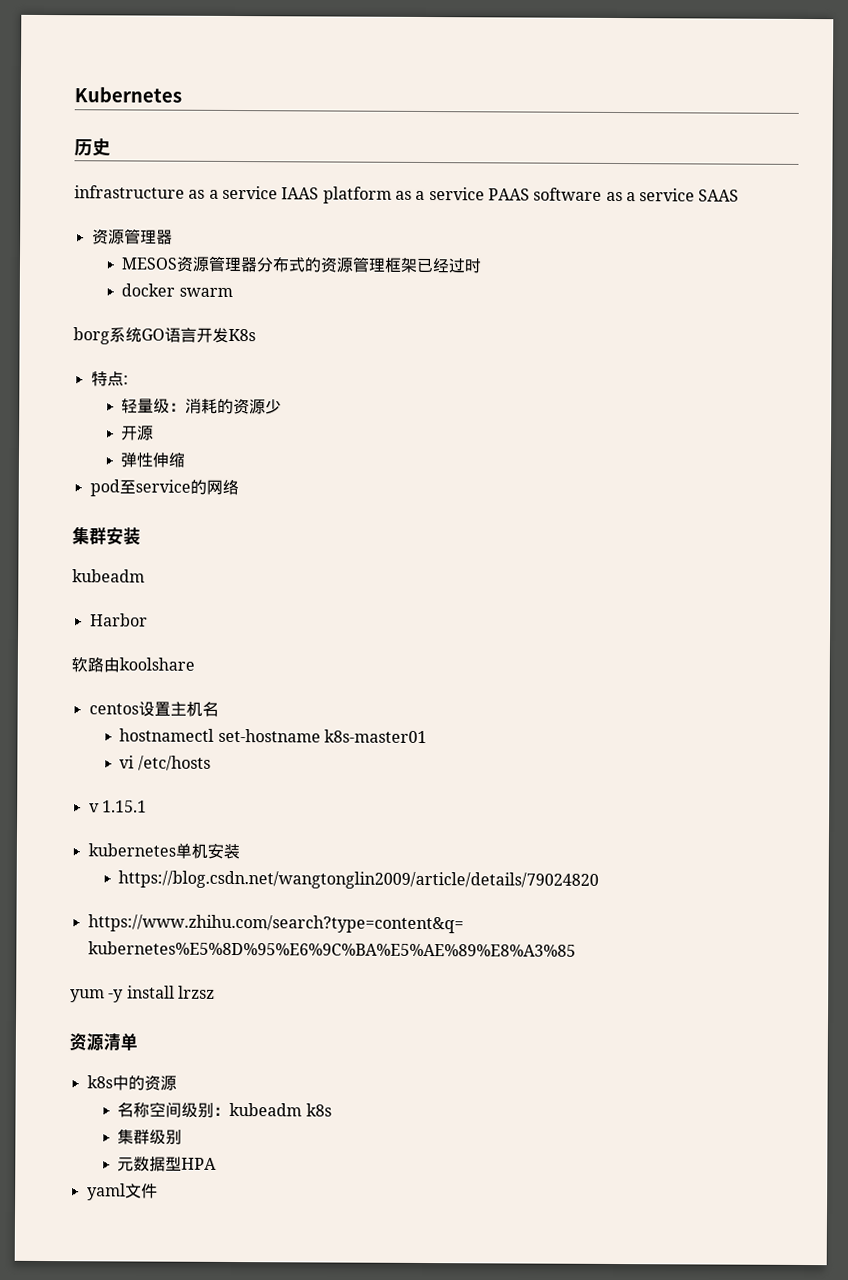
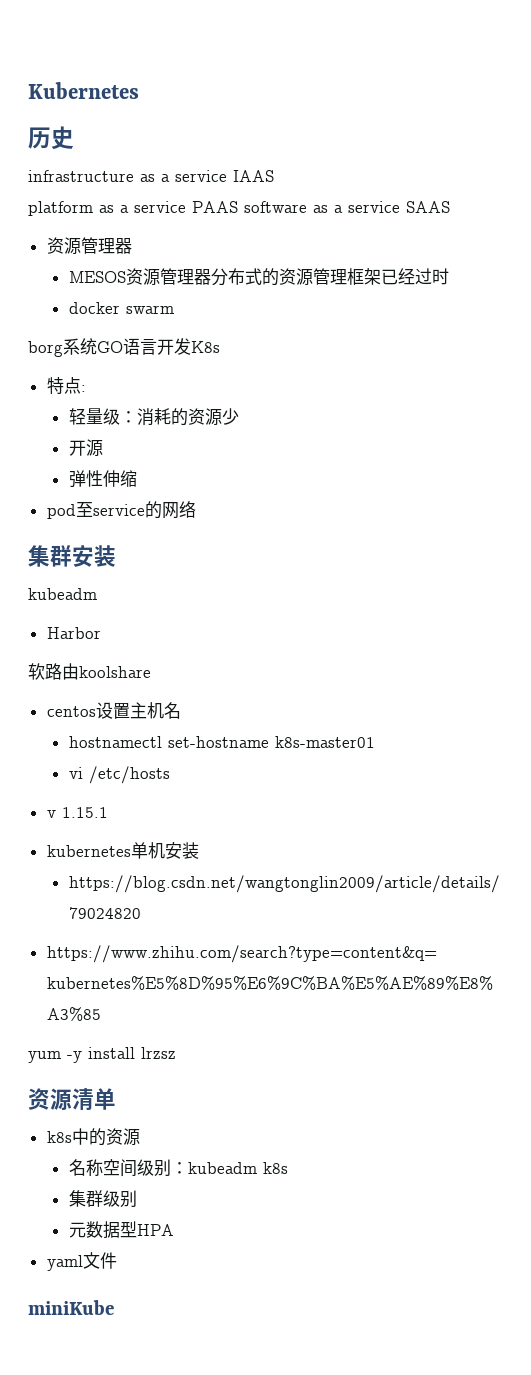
(320, 193) none -> (274, 176) //
(158, 1191) none -> [28,1300,114,1315] // miniKube

